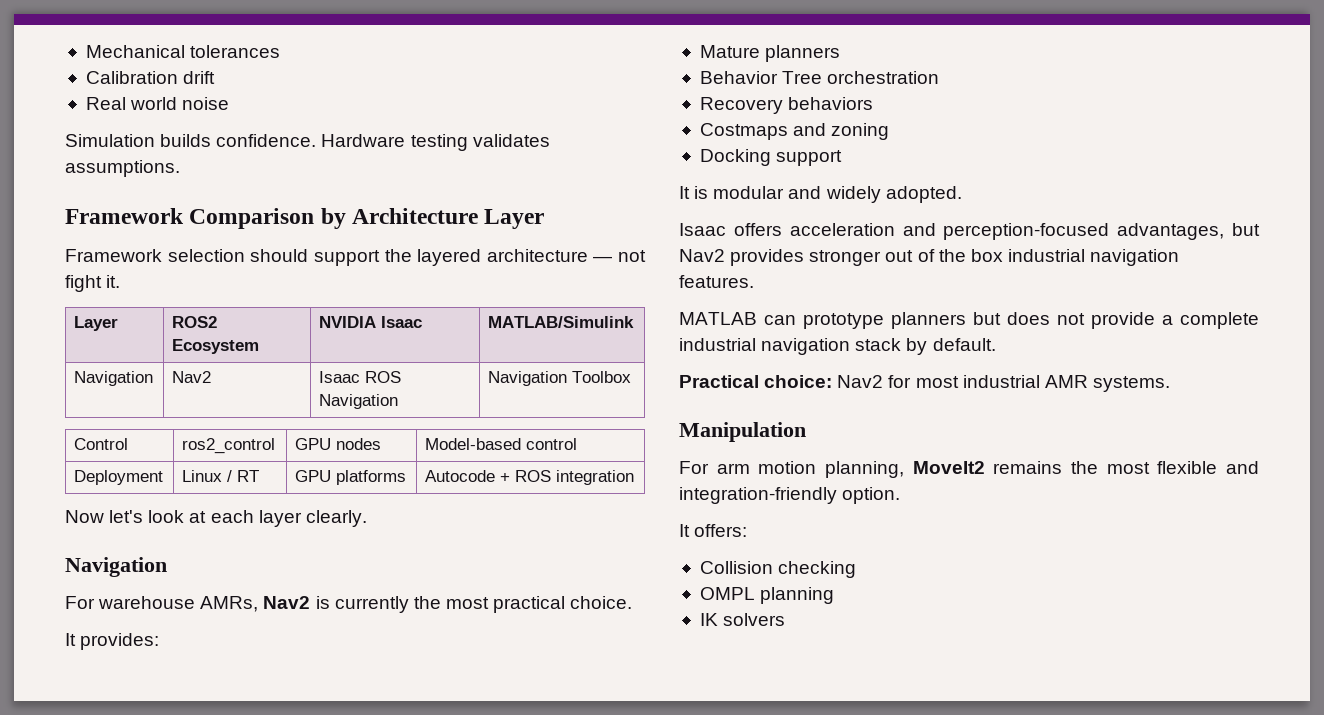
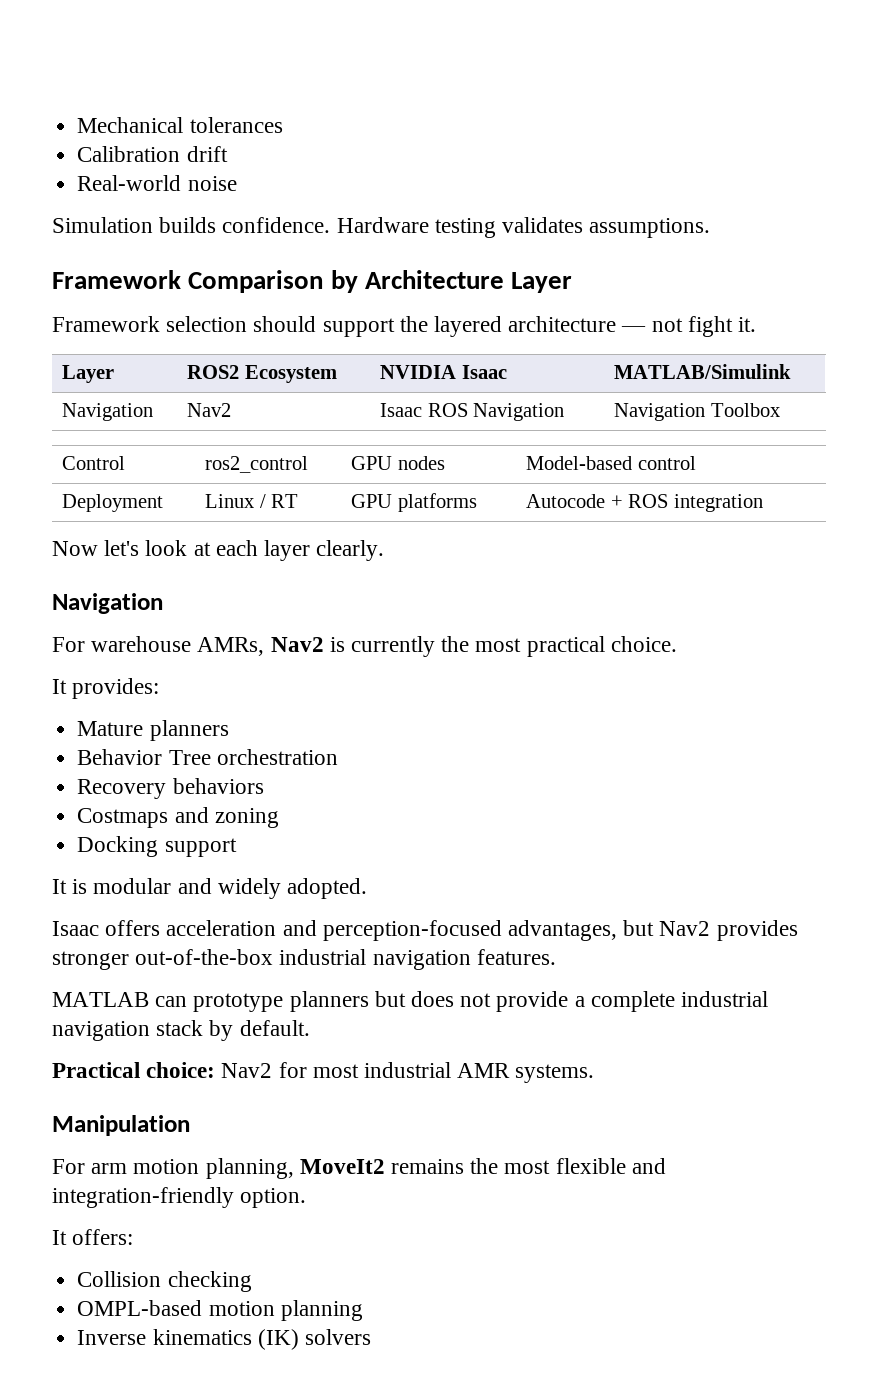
[85,97,178,110] Real world -> [77,175,182,191] Real-world
[885,249,1003,262] out of the box -> [135,949,274,965] out-of-the-box
[699,587,755,600] OMPL -> [77,1300,275,1316] OMPL-based motion
[699,613,718,626] IK -> [77,1329,299,1350] Inverse kinematics (IK)

